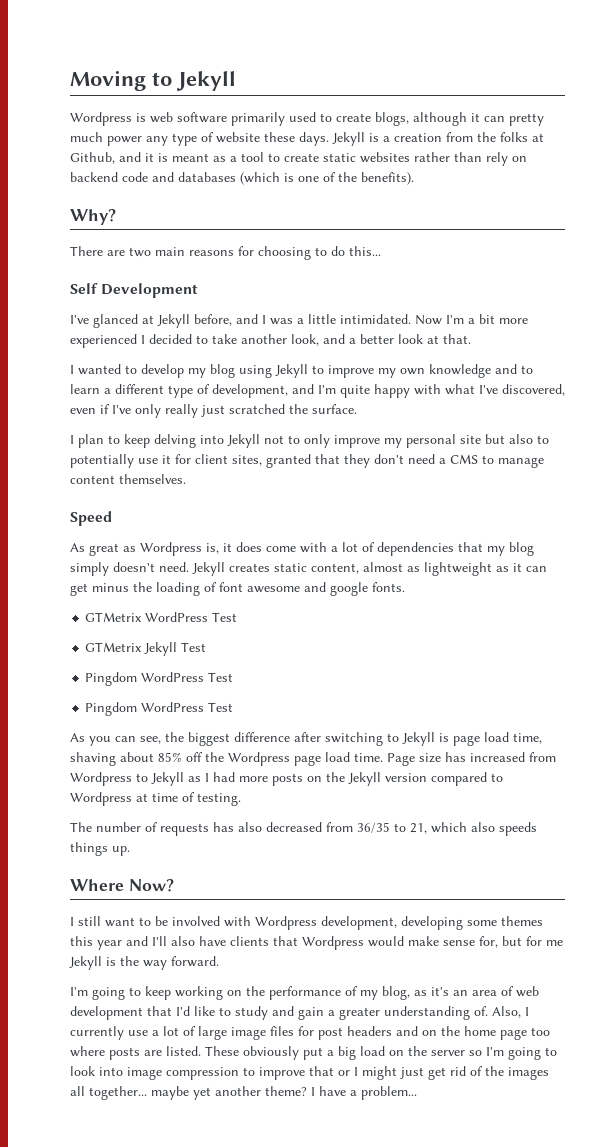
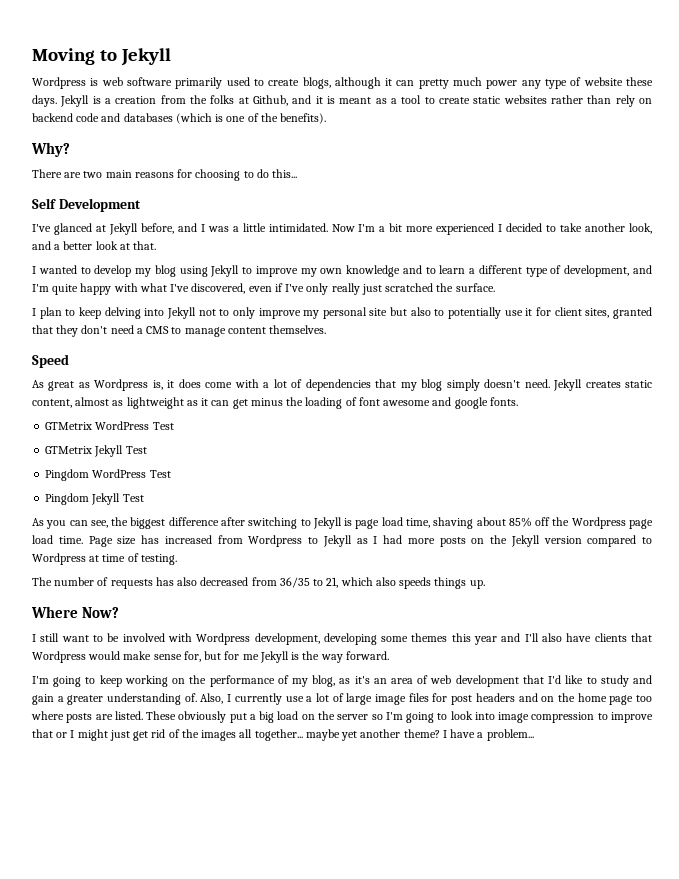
[141,702,205,712] WordPress -> [91,493,121,505] Jekyll

